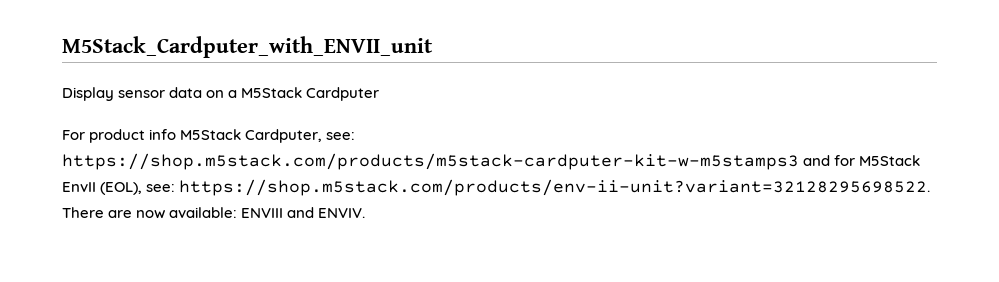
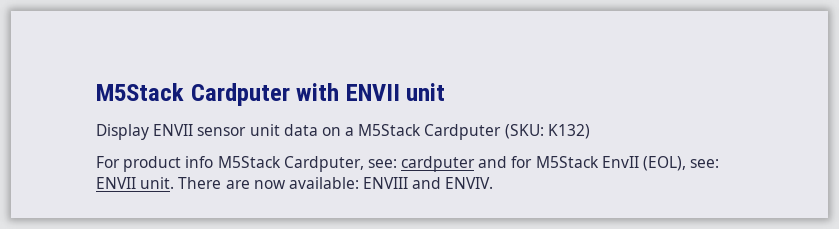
[62,36,433,58] [62,87,166,101] M5Stack_Cardputer_with_ENVII_unit // Display sensor -> [96,83,446,106] [96,124,280,140] M5Stack Cardputer with ENVII unit // Display ENVII sensor unit
(380, 94) none -> [504,124,590,139] (SKU: K132)
[62,153,799,170] https://shop.m5stack.com/products/m5stack-cardputer-kit-w-m5stamps3 -> [401,156,476,172] cardputer
[179,179,931,196] https://shop.m5stack.com/products/env-ii-unit?variant=32128295698522. -> [96,177,175,189] ENVII unit.

